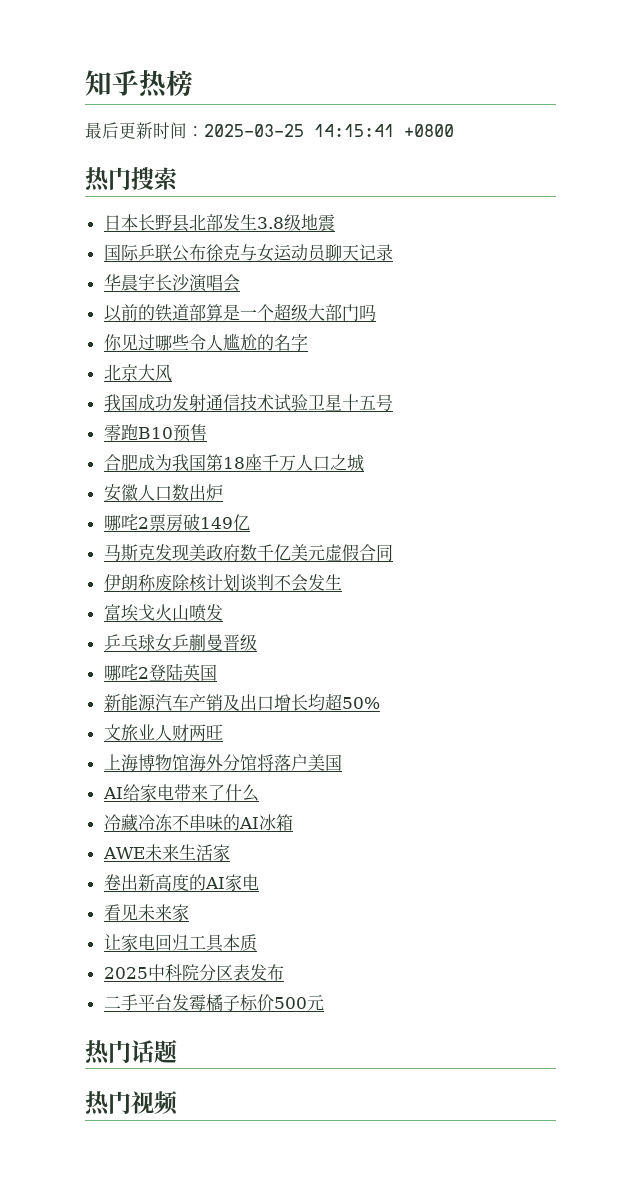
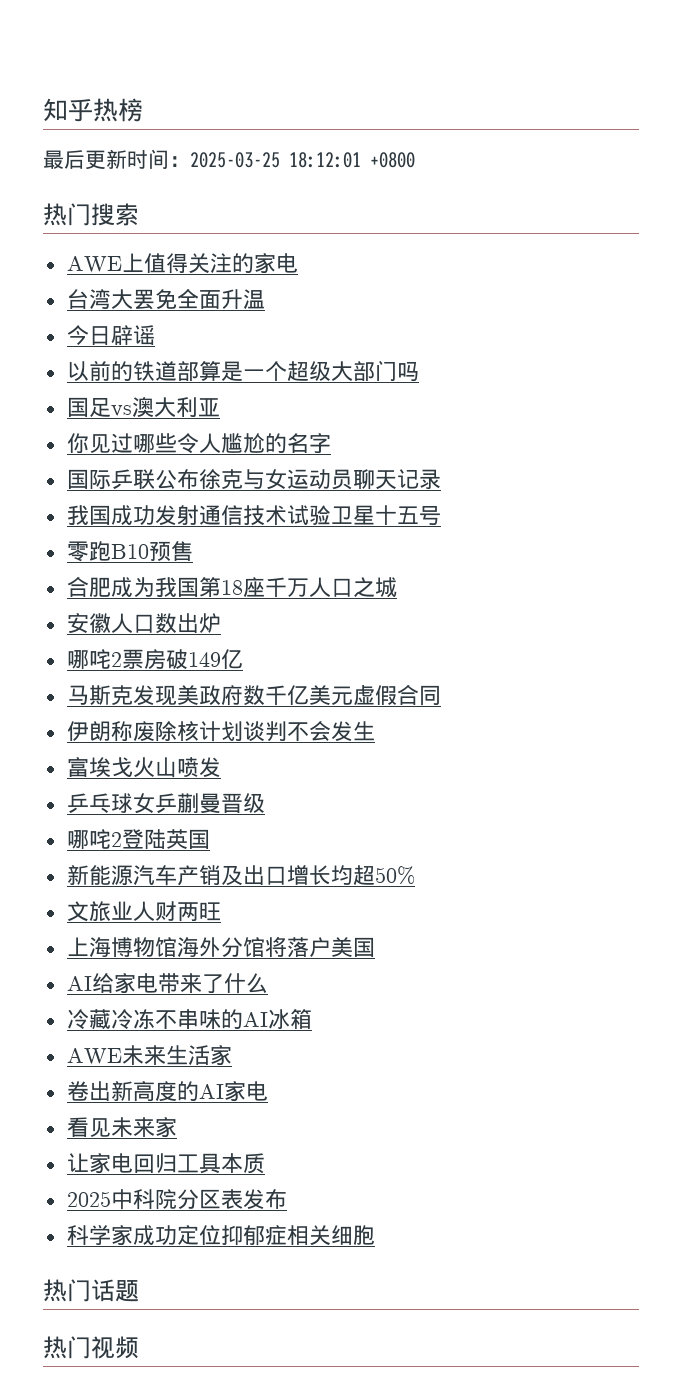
[314,124,394,137] 14:15:41 -> [289,152,361,168] 18:12:01
[103,214,335,232] 日本长野县北部发生3.8级地震 -> [66,253,298,274] [66,289,265,310] [66,325,155,345] [66,360,419,382] [66,397,220,418] [66,433,331,454] AWE上值得关注的家电 // 台湾大罢免全面升温 // 今日辟谣 // 以前的铁道部算是一个超级大部门吗 // 国足vs澳大利亚 // 你见过哪些令人尴尬的名字
[103,274,240,292] [103,303,376,322] [103,333,308,351] [103,364,172,382] // 华晨宇长沙演唱会 // 以前的铁道部算是一个超级大部门吗 // 你见过哪些令人尴尬的名字 // 北京大风 -> (441, 479) none
[103,994,324,1011] 二手平台发霉橘子标价500元 -> [66,1225,375,1246] 科学家成功定位抑郁症相关细胞

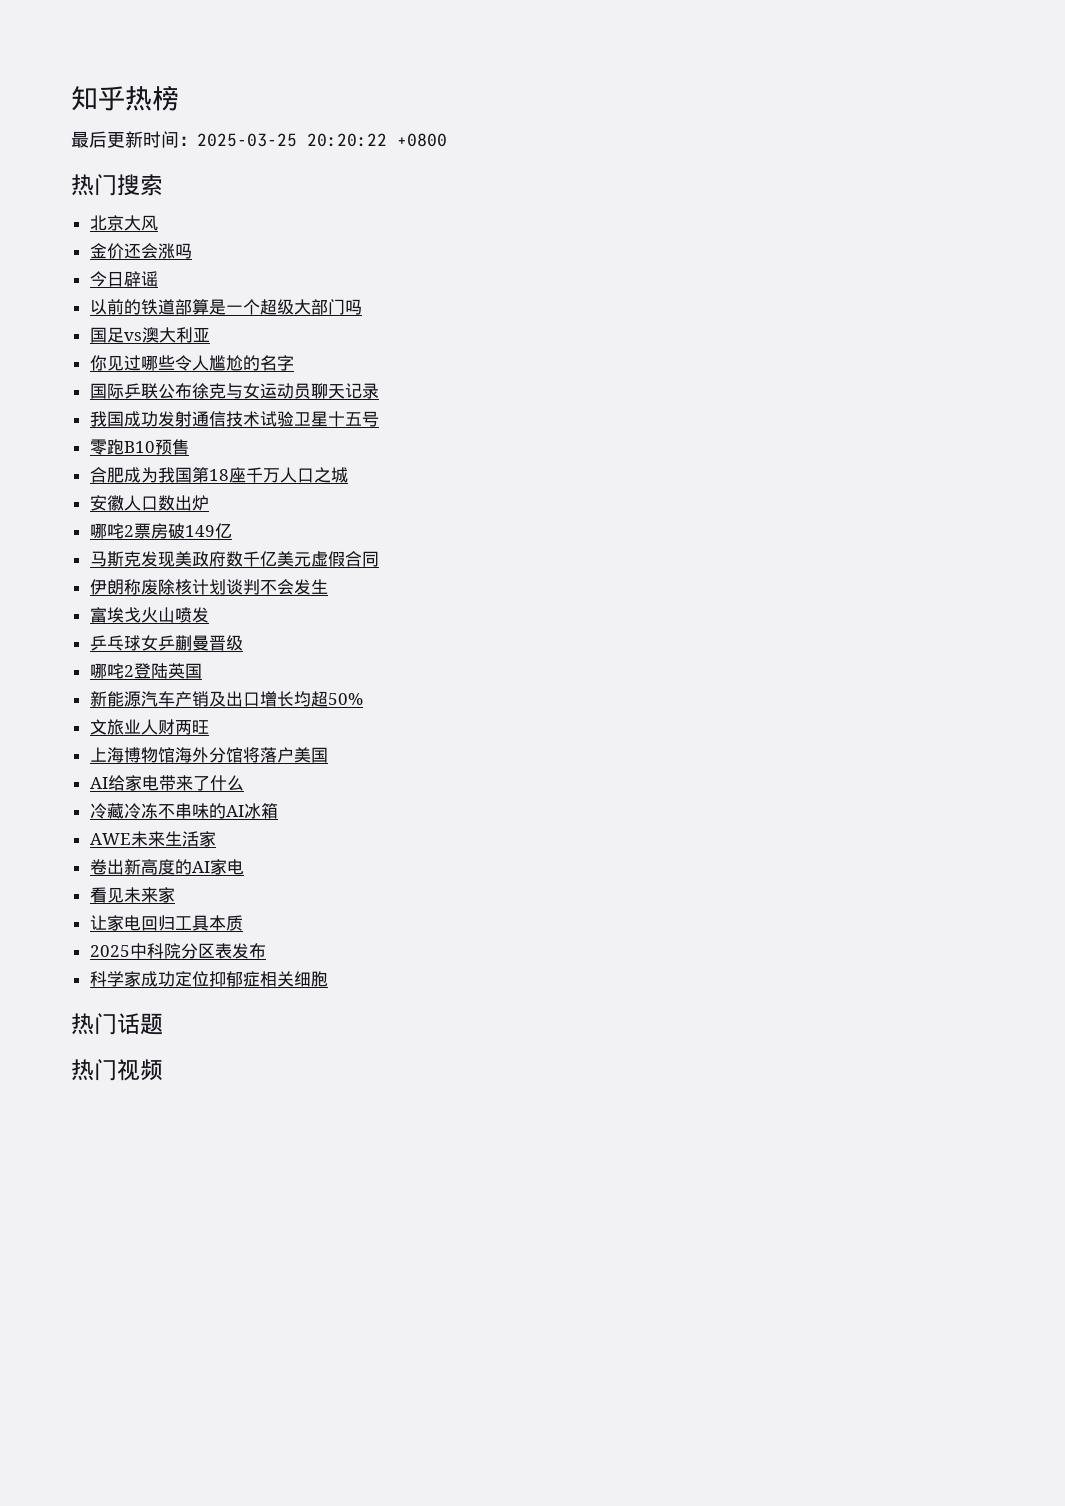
[289,152,361,168] 18:12:01 -> [307,133,387,147] 20:20:22
[66,253,298,274] [66,289,265,310] AWE上值得关注的家电 // 台湾大罢免全面升温 -> [89,215,158,231] [89,243,192,259] 北京大风 // 金价还会涨吗

